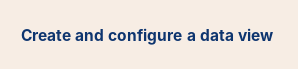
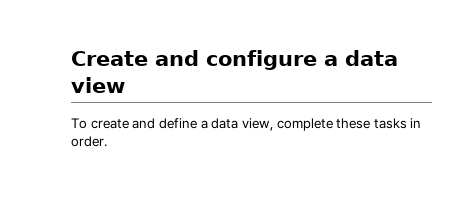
(273, 34) none -> [71,118,422,131] [71,136,107,147] // To create and define a data view, complete these tasks in order.

